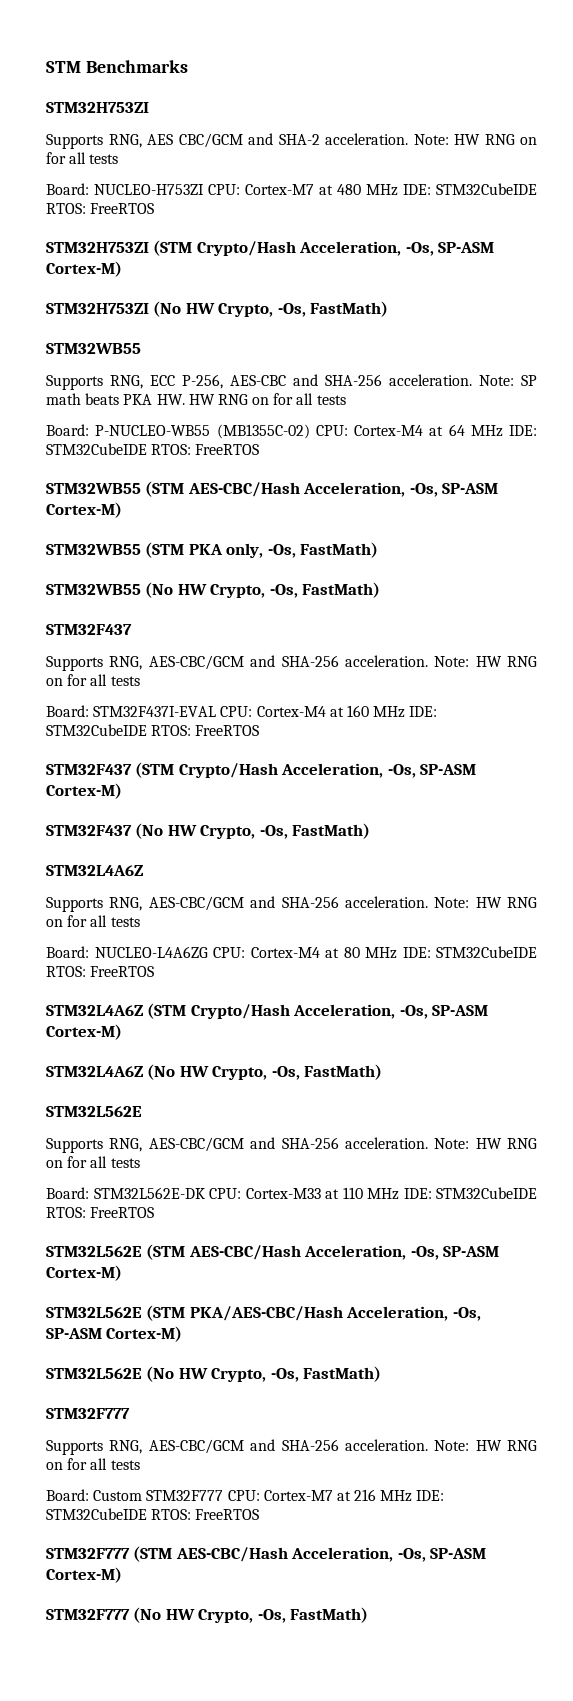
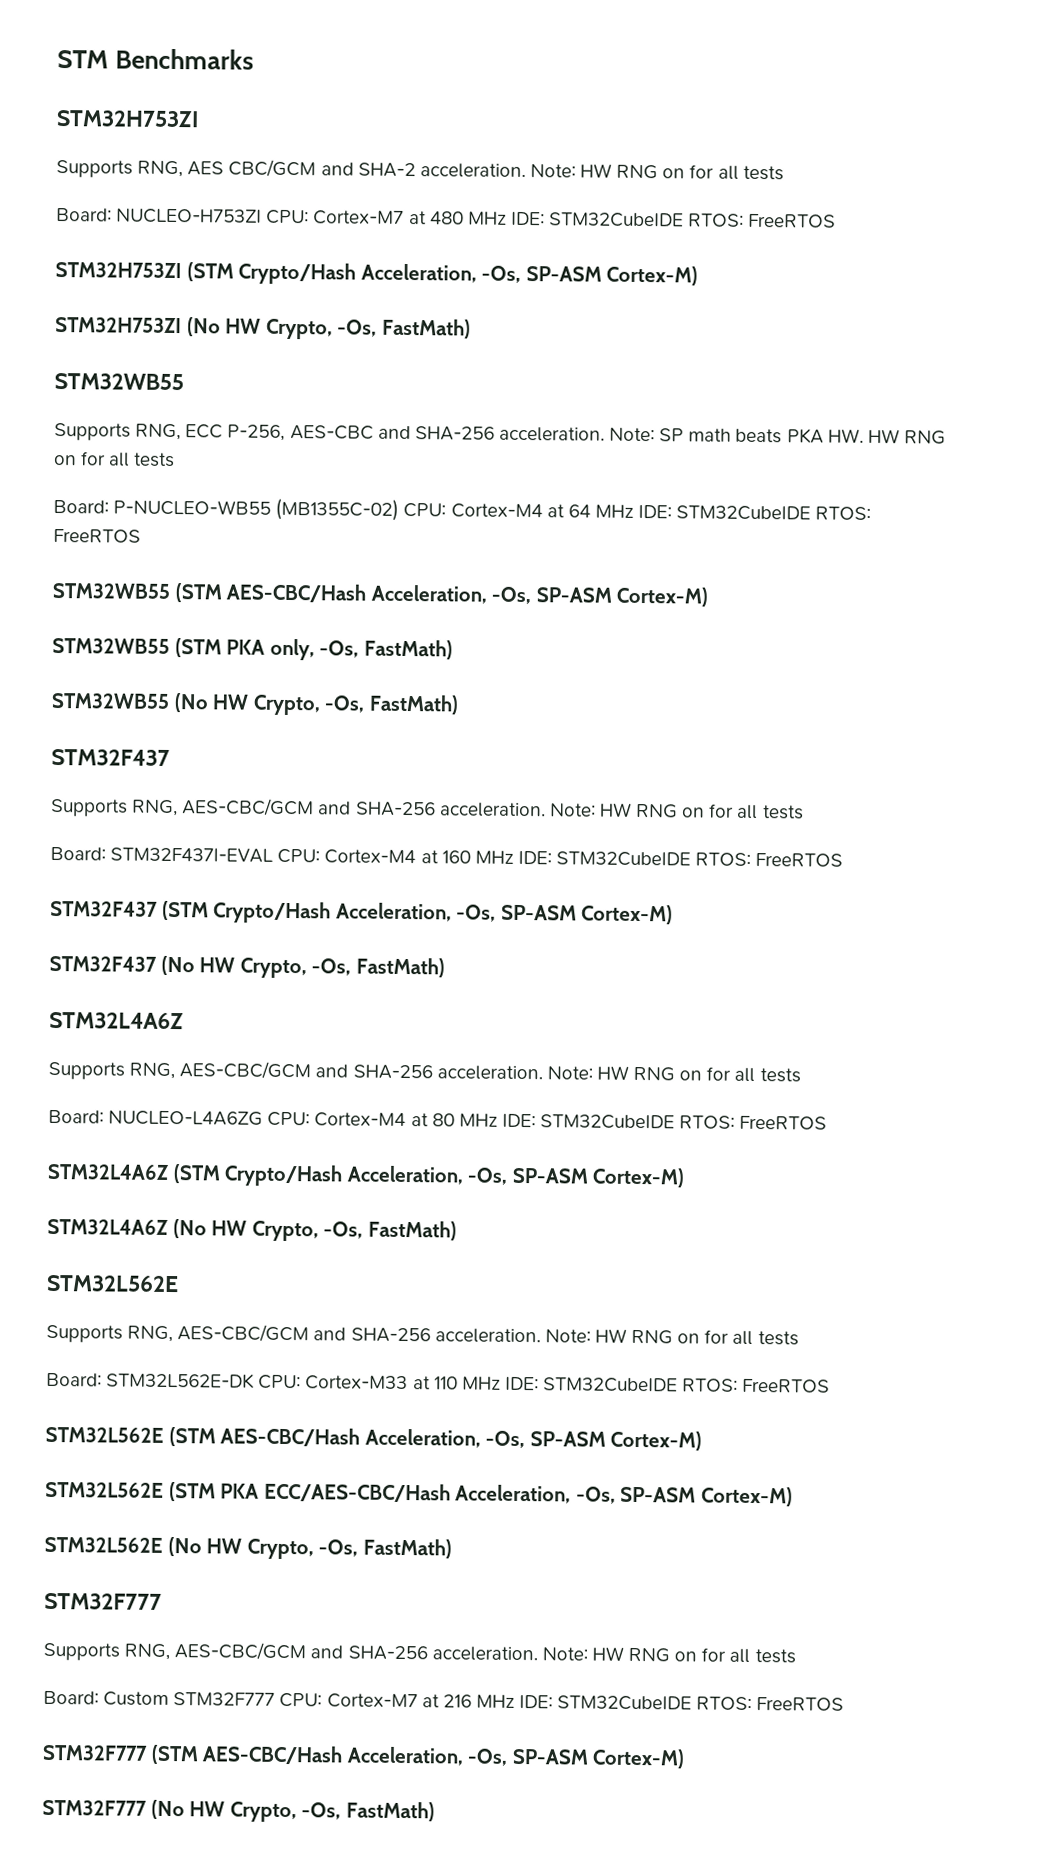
[189,1306,343,1321] PKA/AES-CBC/Hash -> [220,1482,451,1503] PKA ECC/AES-CBC/Hash

